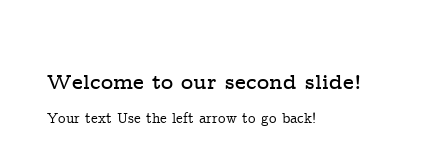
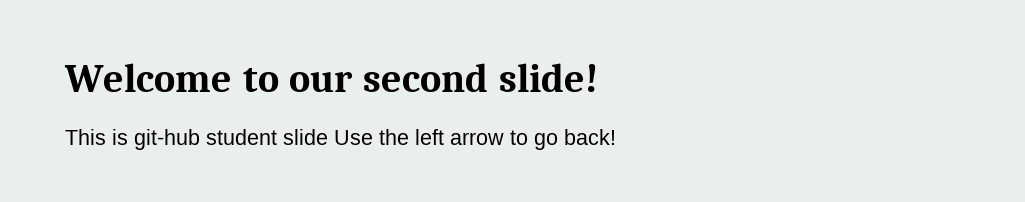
[47,113,112,123] Your text -> [65,129,328,150] This is git-hub student slide

